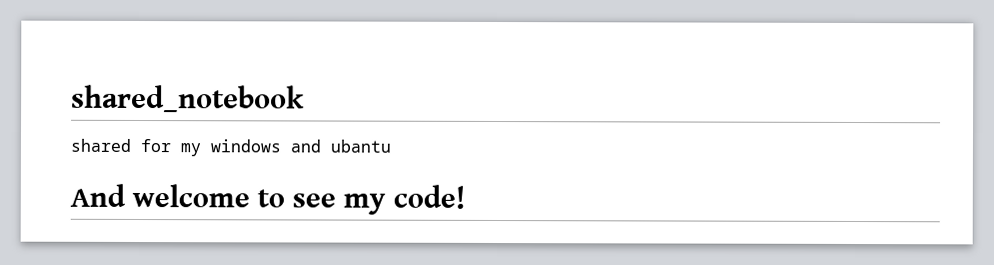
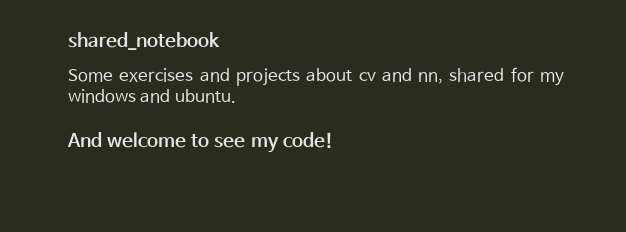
(305, 98) none -> [68,68,444,86] Some exercises and projects about cv and nn,
[330,139,391,153] ubantu -> [174,89,236,103] ubuntu.

